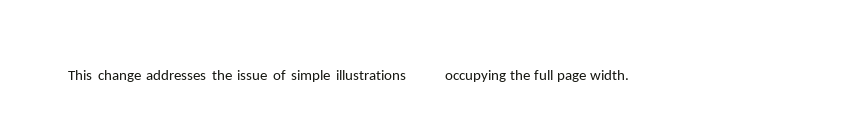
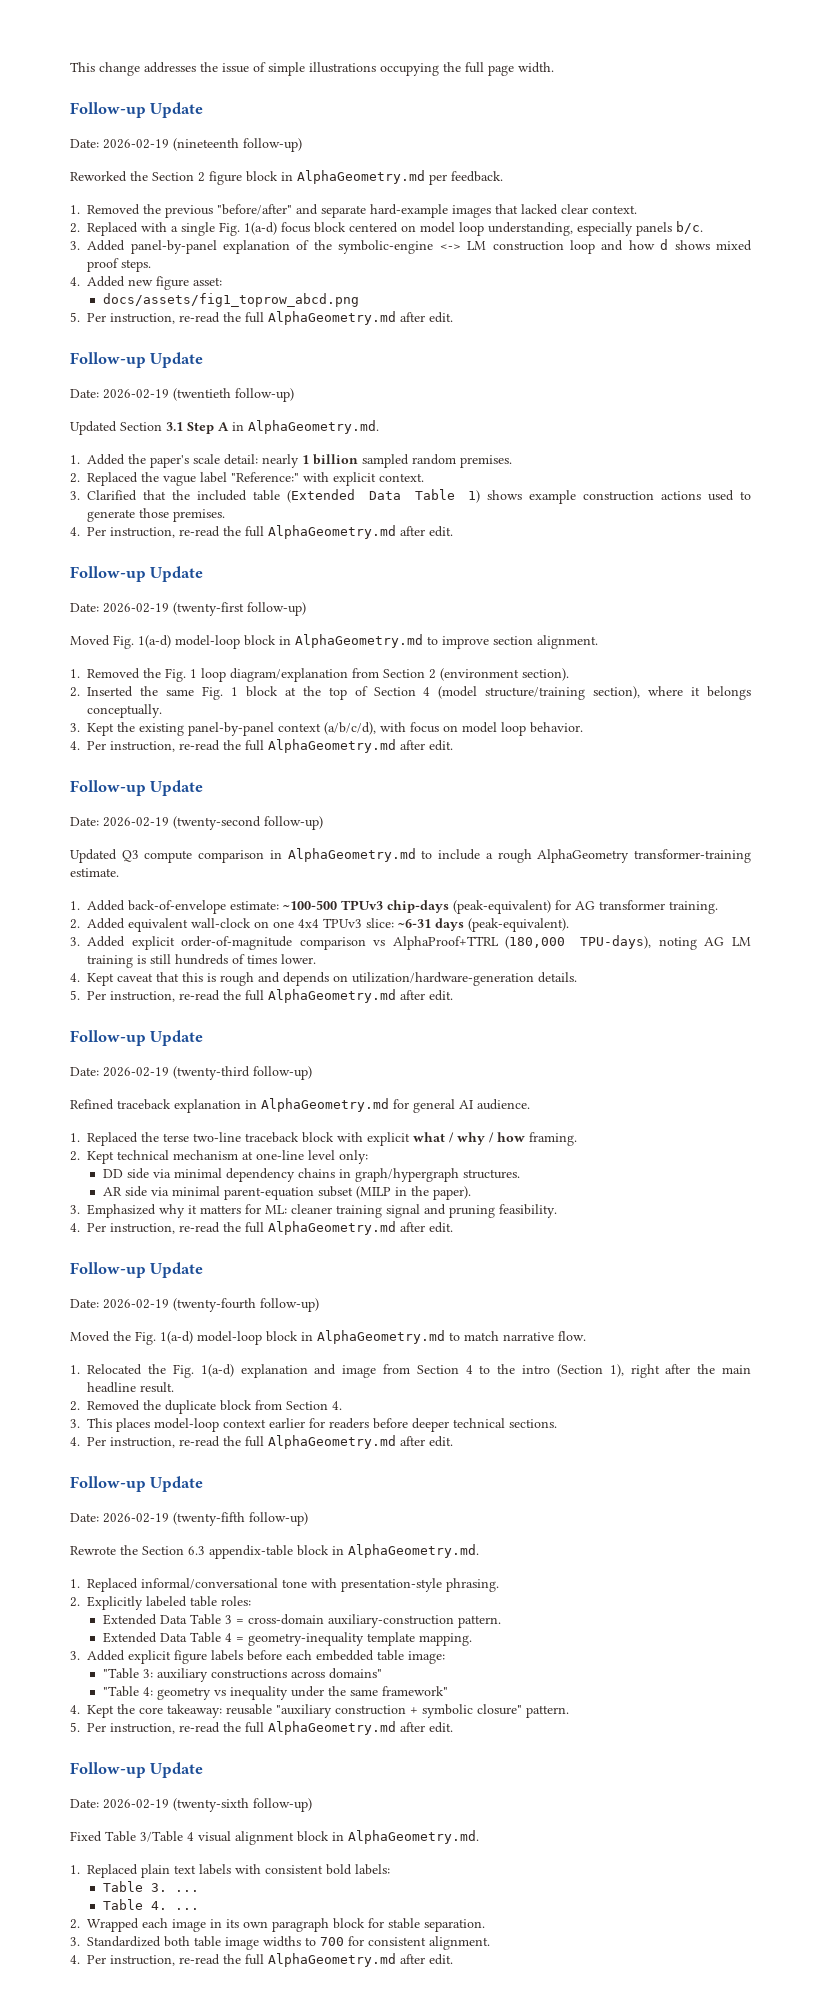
(629, 75) none -> [70,102,204,118] [70,138,302,152] [70,170,503,185] [70,204,638,218] [70,221,704,236] [70,239,752,254] [87,258,152,272] [70,276,223,290] [102,293,359,307] [70,311,454,325] [70,352,204,368] [70,388,294,402] [70,420,379,435] [70,454,513,468] [70,472,425,486] [70,489,751,504] [87,508,226,522] [70,525,454,539] [70,566,204,582] [70,602,306,616] [70,634,598,649] [70,668,570,682] [70,686,752,700] [87,704,163,718] [70,722,584,736] [70,739,454,753] [70,780,204,796] [70,816,323,830] [70,848,752,863] [70,868,119,877] [70,900,719,914] [70,918,570,932] [70,935,751,950] [87,954,317,968] [70,972,578,986] [70,989,454,1003] [70,1030,204,1046] [70,1066,312,1080] [70,1098,530,1113] [70,1132,578,1146] [70,1150,369,1164] [102,1168,520,1182] [102,1186,471,1200] [70,1204,558,1218] [70,1221,454,1235] [70,1262,204,1278] [70,1298,319,1312] [70,1330,586,1345] [70,1364,752,1378] [87,1382,175,1393] [70,1400,343,1414] [70,1418,558,1432] [70,1435,454,1449] [70,1476,204,1492] [70,1512,308,1526] [70,1544,479,1559] [70,1578,500,1592] [70,1596,252,1610] [102,1614,501,1628] [102,1632,472,1646] [70,1650,446,1664] [102,1668,382,1682] [102,1686,448,1700] [70,1704,570,1718] [70,1721,454,1735] [70,1762,204,1778] [70,1798,312,1812] [70,1830,479,1845] [70,1864,391,1878] [102,1881,199,1892] [102,1899,199,1910] [70,1918,486,1932] [70,1936,491,1950] [70,1953,454,1967] // Follow-up Update // Date: 2026-02-19 (nineteenth follow-up) // Reworked the Section 2 figure block in AlphaGeometry.md per feedback. // 1. Removed the previous "before/after" and separate hard-example images that lacked clear context. // 2. Replaced with a single Fig. 1(a-d) focus block centered on model loop understanding, especially panels b/c. // 3. Added panel-by-panel explanation of the symbolic-engine <-> LM construction loop and how d shows mixed proof steps. // 4. Added new figure asset: // docs/assets/fig1_toprow_abcd.png // 5. Per instruction, re-read the full AlphaGeometry.md after edit. // Follow-up Update // Date: 2026-02-19 (twentieth follow-up) // Updated Section 3.1 Step A in AlphaGeometry.md. // 1. Added the paper's scale detail: nearly 1 billion sampled random premises. // 2. Replaced the vague label "Reference:" with explicit context. // 3. Clarified that the included table (Extended Data Table 1) shows example construction actions used to generate those premises. // 4. Per instruction, re-read the full AlphaGeometry.md after edit. // Follow-up Update // Date: 2026-02-19 (twenty-first follow-up) // Moved Fig. 1(a-d) model-loop block in AlphaGeometry.md to improve section alignment. // 1. Removed the Fig. 1 loop diagram/explanation from Section 2 (environment section). // 2. Inserted the same Fig. 1 block at the top of Section 4 (model structure/training section), where it belongs conceptually. // 3. Kept the existing panel-by-panel context (a/b/c/d), with focus on model loop behavior. // 4. Per instruction, re-read the full AlphaGeometry.md after edit. // Follow-up Update // Date: 2026-02-19 (twenty-second follow-up) // Updated Q3 compute comparison in AlphaGeometry.md to include a rough AlphaGeometry transformer-training estimate. // 1. Added back-of-envelope estimate: ~100-500 TPUv3 chip-days (peak-equivalent) for AG transformer training. // 2. Added equivalent wall-clock on one 4x4 TPUv3 slice: ~6-31 days (peak-equivalent). // 3. Added explicit order-of-magnitude comparison vs AlphaProof+TTRL (180,000 TPU-days), noting AG LM training is still hundreds of times lower. // 4. Kept caveat that this is rough and depends on utilization/hardware-generation details. // 5. Per instruction, re-read the full AlphaGeometry.md after edit. // Follow-up Update // Date: 2026-02-19 (twenty-third follow-up) // Refined traceback explanation in AlphaGeometry.md for general AI audience. // 1. Replaced the terse two-line traceback block with explicit what / why / how framing. // 2. Kept technical mechanism at one-line level only: // DD side via minimal dependency chains in graph/hypergraph structures. // AR side via minimal parent-equation subset (MILP in the paper). // 3. Emphasized why it matters for ML: cleaner training signal and pruning feasibility. // 4. Per instruction, re-read the full AlphaGeometry.md after edit. // Follow-up Update // Date: 2026-02-19 (twenty-fourth follow-up) // Moved the Fig. 1(a-d) model-loop block in AlphaGeometry.md to match narrative flow. // 1. Relocated the Fig. 1(a-d) explanation and image from Section 4 to the intro (Section 1), right after the main headline result. // 2. Removed the duplicate block from Section 4. // 3. This places model-loop context earlier for readers before deeper technical sections. // 4. Per instruction, re-read the full AlphaGeometry.md after edit. // Follow-up Update // Date: 2026-02-19 (twenty-fifth follow-up) // Rewrote the Section 6.3 appendix-table block in AlphaGeometry.md. // 1. Replaced informal/conversational tone with presentation-style phrasing. // 2. Explicitly labeled table roles: // Extended Data Table 3 = cross-domain auxiliary-construction pattern. // Extended Data Table 4 = geometry-inequality template mapping. // 3. Added explicit figure labels before each embedded table image: // "Table 3: auxiliary constructions across domains" // "Table 4: geometry vs inequality under the same framework" // 4. Kept the core takeaway: reusable "auxiliary construction + symbolic closure" pattern. // 5. Per instruction, re-read the full AlphaGeometry.md after edit. // Follow-up Update // Date: 2026-02-19 (twenty-sixth follow-up) // Fixed Table 3/Table 4 visual alignment block in AlphaGeometry.md. // 1. Replaced plain text labels with consistent bold labels: // Table 3. ... // Table 4. ... // 2. Wrapped each image in its own paragraph block for stable separation. // 3. Standardized both table image widths to 700 for consistent alignment. // 4. Per instruction, re-read the full AlphaGeometry.md after edit.

